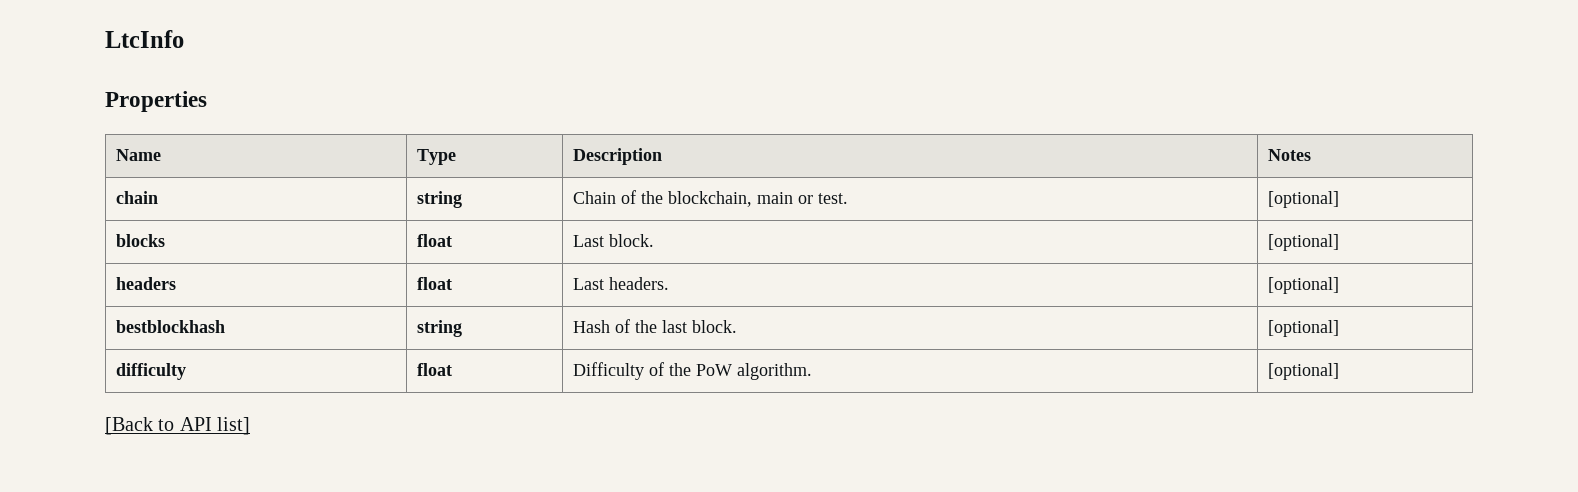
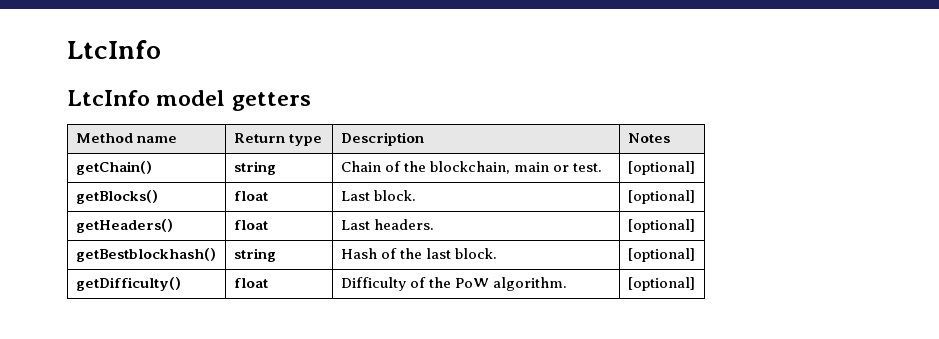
[105,91,207,112] [116,149,162,161] [417,149,457,165] Properties // Name | Type -> [67,90,311,111] [75,133,177,143] [233,133,322,146] LtcInfo model getters // Method name | Return type
[116,191,159,204] chain -> [75,161,152,175] getChain()
[116,234,166,247] blocks -> [75,190,158,204] getBlocks()
[116,277,177,290] headers -> [75,219,173,233] getHeaders()
[116,320,226,333] bestblockhash -> [75,248,216,262] getBestblockhash()
[116,363,187,380] difficulty -> [75,277,181,291] getDifficulty()
[105,417,251,435] // [Back to API list] -> (695, 284) none

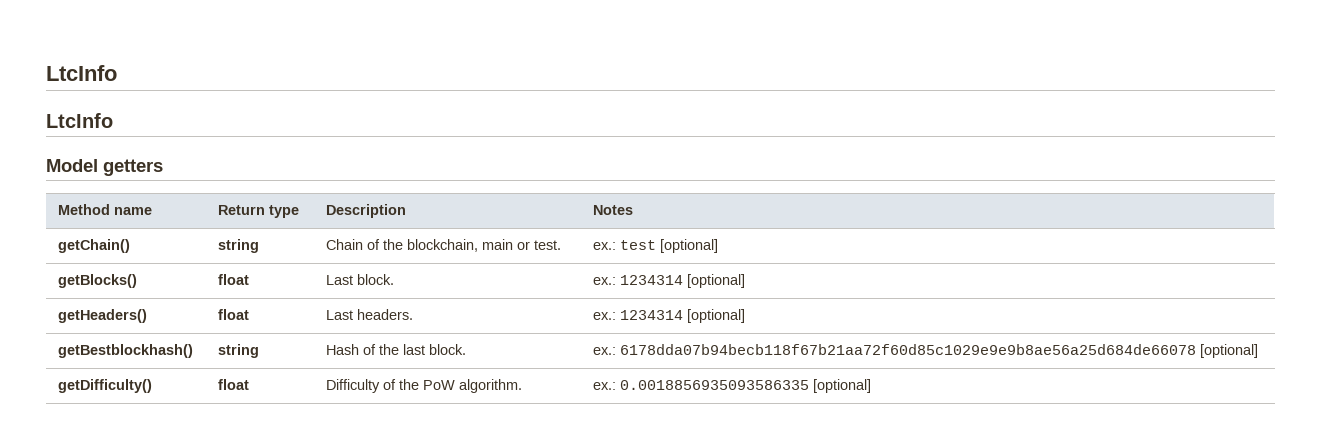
[156,90,226,106] model -> [46,159,98,172] // Model
(602, 167) none -> [593,240,657,250] ex.: test
(416, 195) none -> [593,275,684,285] ex.: 1234314
(434, 224) none -> [593,310,684,320] ex.: 1234314
(497, 253) none -> [593,344,1197,355] ex.: 6178dda07b94becb118f67b21aa72f60d85c1029e9e9b8ae56a25d684de66078
(567, 284) none -> [593,380,810,390] ex.: 0.0018856935093586335

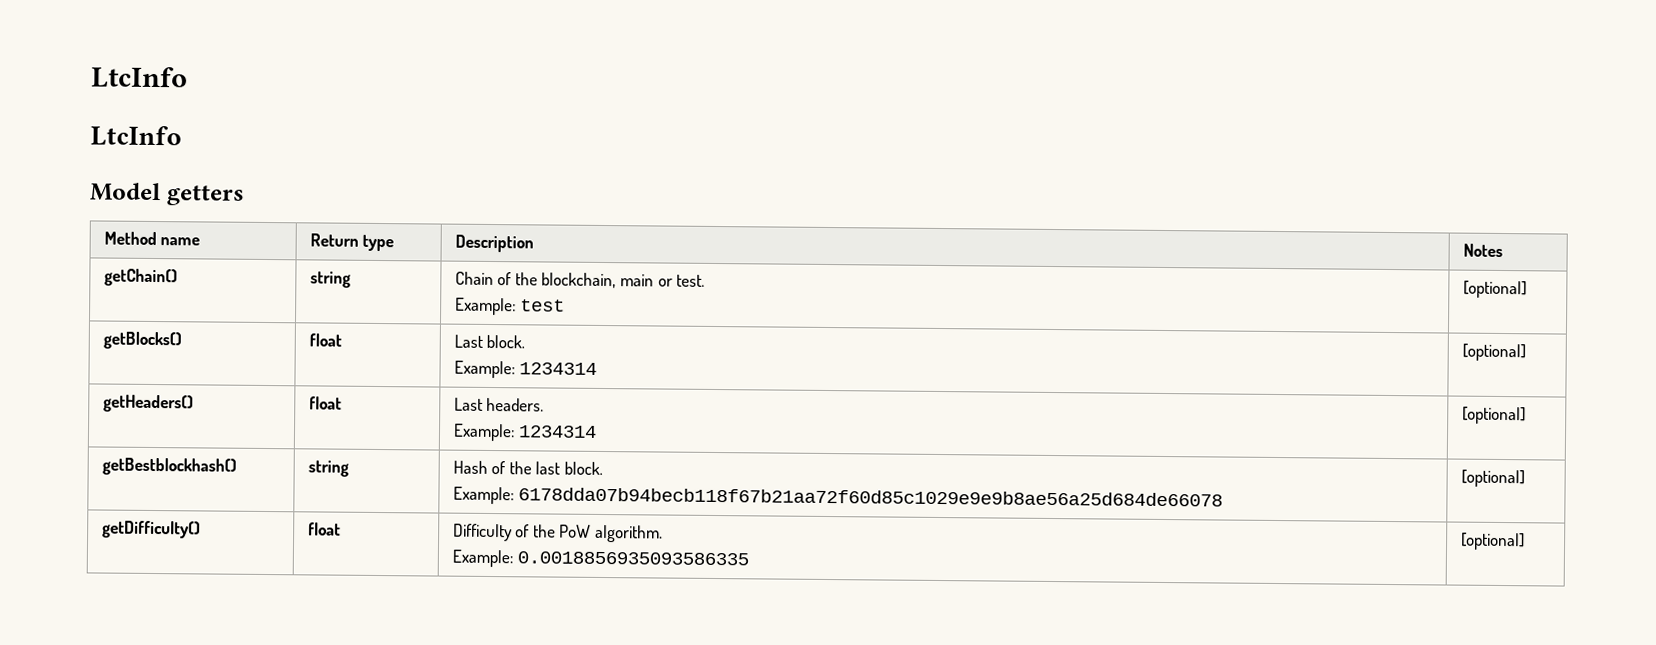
[593,240,657,250] | ex.: test -> [454,297,566,316] // Example: test |
[593,275,684,285] | ex.: 1234314 -> [453,360,598,379] // Example: 1234314 |
[593,310,684,320] | ex.: 1234314 -> [452,423,598,442] // Example: 1234314 |
[593,344,1197,355] | ex.: 6178dda07b94becb118f67b21aa72f60d85c1029e9e9b8ae56a25d684de66078 -> [452,486,1224,507] // Example: 6178dda07b94becb118f67b21aa72f60d85c1029e9e9b8ae56a25d684de66078 |
[593,380,810,390] | ex.: 0.0018856935093586335 -> [451,549,750,568] // Example: 0.0018856935093586335 |

